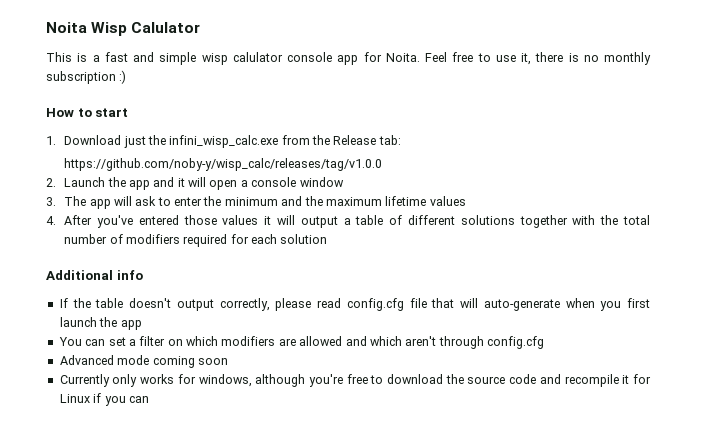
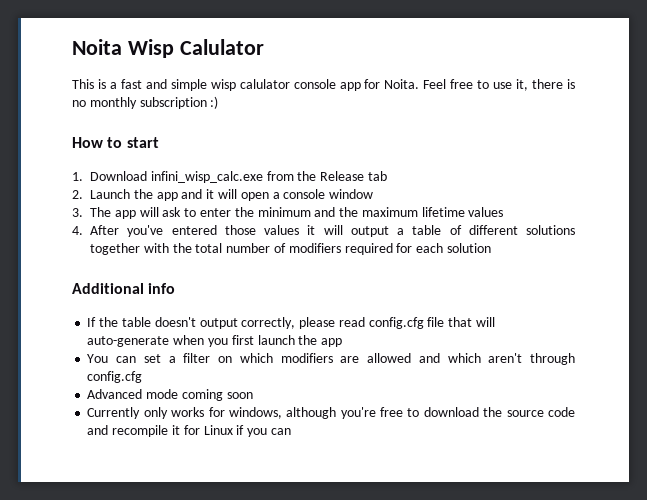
[123,135,166,148] just the -> (148, 176) none
[378,135,401,145] [64,158,383,171] tab: // https://github.com/noby-y/wisp_calc/releases/tag/v1.0.0 -> [367,171,387,181] tab

